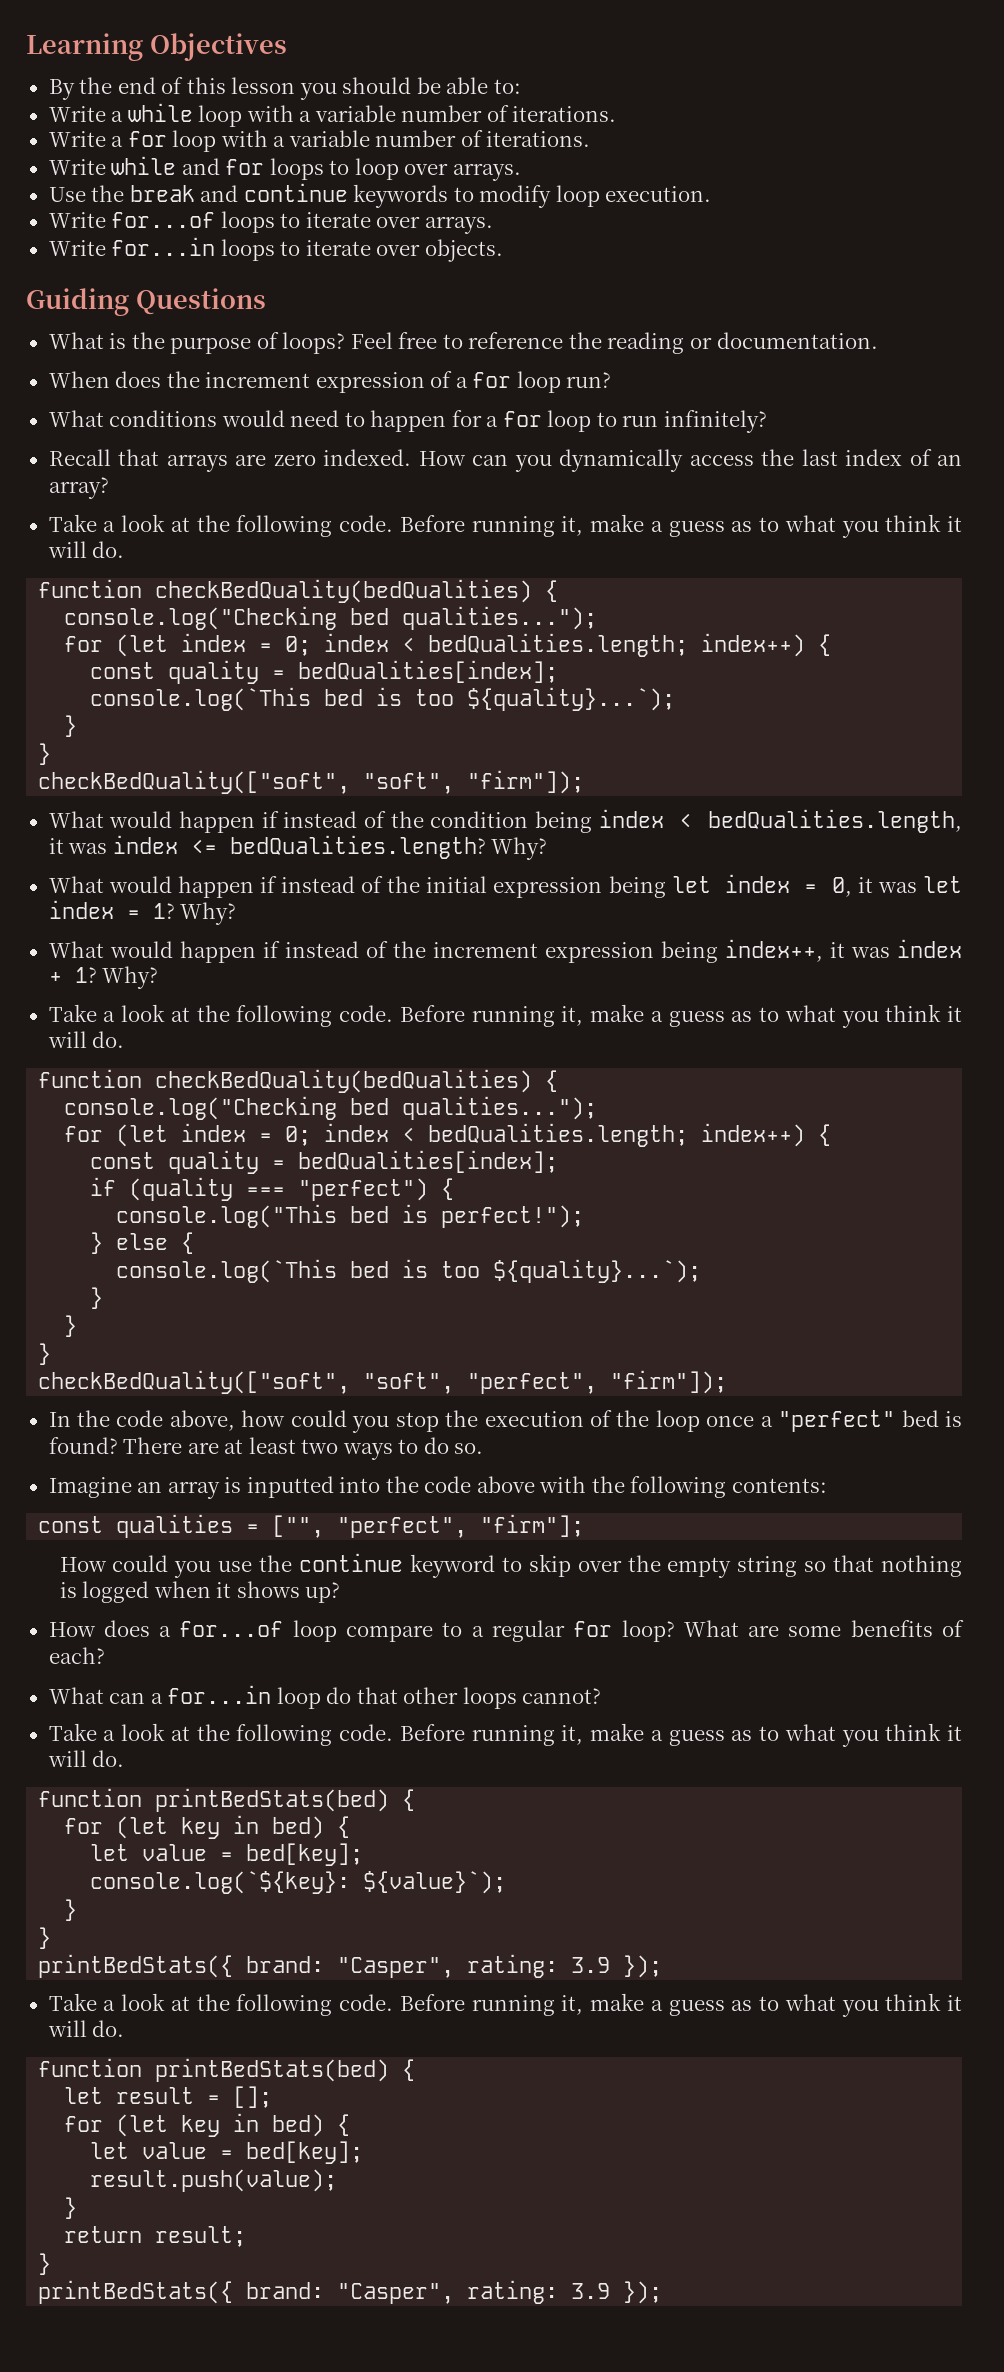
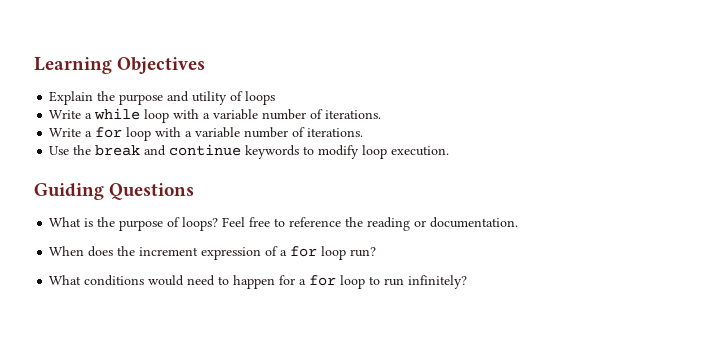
[48,77,521,100] By the end of this lesson you should be able to: -> [49,91,276,105] Explain the purpose and utility of loops
[48,156,521,181] // Write while and for loops to loop over arrays. -> (364, 132) none
[48,211,493,234] [48,237,503,262] // Write for...of loops to iterate over arrays. // Write for...in loops to iterate over objects. -> (450, 151) none
[48,449,962,472] [48,477,109,499] [48,514,963,538] [47,541,125,558] [38,579,559,603] [64,606,598,630] [64,633,832,657] [90,660,559,684] [90,687,676,711] [64,715,78,737] [38,743,52,765] [38,770,585,794] [48,809,963,833] [48,835,548,860] [48,874,962,898] [48,900,237,925] [48,939,963,963] [48,966,159,989] [48,1004,963,1028] [47,1031,125,1048] [38,1069,559,1093] [64,1096,598,1120] [64,1123,832,1147] [90,1150,559,1174] [90,1177,455,1201] [116,1204,585,1228] [90,1232,195,1254] [116,1259,702,1283] [90,1287,104,1309] [64,1315,78,1337] [38,1343,52,1365] [38,1370,728,1394] [48,1410,963,1433] [48,1437,484,1460] [48,1476,827,1499] [38,1514,585,1538] [59,1553,963,1578] [59,1581,341,1603] [48,1620,964,1642] [48,1647,105,1664] [48,1685,602,1709] [48,1723,963,1747] [47,1750,125,1767] [38,1788,416,1812] [64,1815,351,1839] [90,1843,364,1866] [90,1871,507,1894] [64,1899,78,1921] [38,1927,52,1949] [38,1954,663,1978] [48,1993,963,2017] [47,2020,125,2037] [38,2058,416,2082] [64,2086,273,2108] [64,2113,351,2137] [90,2141,364,2164] [90,2169,338,2192] [64,2197,78,2219] [64,2226,247,2247] [38,2253,52,2275] [38,2280,663,2304] // Recall that arrays are zero indexed. How can you dynamically access the last index of an array? // Take a look at the following code. Before running it, make a guess as to what you think it will do. // function checkBedQuality(bedQualities) { // console.log("Checking bed qualities..."); // for (let index = 0; index < bedQualities.length; index++) { // const quality = bedQualities[index]; // console.log(`This bed is too ${quality}...`); // } // } // checkBedQuality(["soft", "soft", "firm"]); // What would happen if instead of the condition being index < bedQualities.length, it was index <= bedQualities.length? Why? // What would happen if instead of the initial expression being let index = 0, it was let index = 1? Why? // What would happen if instead of the increment expression being index++, it was index + 1? Why? // Take a look at the following code. Before running it, make a guess as to what you think it will do. // function checkBedQuality(bedQualities) { // console.log("Checking bed qualities..."); // for (let index = 0; index < bedQualities.length; index++) { // const quality = bedQualities[index]; // if (quality === "perfect") { // console.log("This bed is perfect!"); // } else { // console.log(`This bed is too ${quality}...`); // } // } // } // checkBedQuality(["soft", "soft", "perfect", "firm"]); // In the code above, how could you stop the execution of the loop once a "perfect" bed is found? There are at least two ways to do so. // Imagine an array is inputted into the code above with the following contents: // const qualities = ["", "perfect", "firm"]; // How could you use the continue keyword to skip over the empty string so that nothing is logged when it shows up? // How does a for...of loop compare to a regular for loop? What are some benefits of each? // What can a for...in loop do that other loops cannot? // Take a look at the following code. Before running it, make a guess as to what you think it will do. // function printBedStats(bed) { // for (let key in bed) { // let value = bed[key]; // console.log(`${key}: ${value}`); // } // } // printBedStats({ brand: "Casper", rating: 3.9 }); // Take a look at the following code. Before running it, make a guess as to what you think it will do. // function printBedStats(bed) { // let result = []; // for (let key in bed) { // let value = bed[key]; // result.push(value); // } // return result; // } // printBedStats({ brand: "Casper", rating: 3.9 }); -> (468, 282) none

